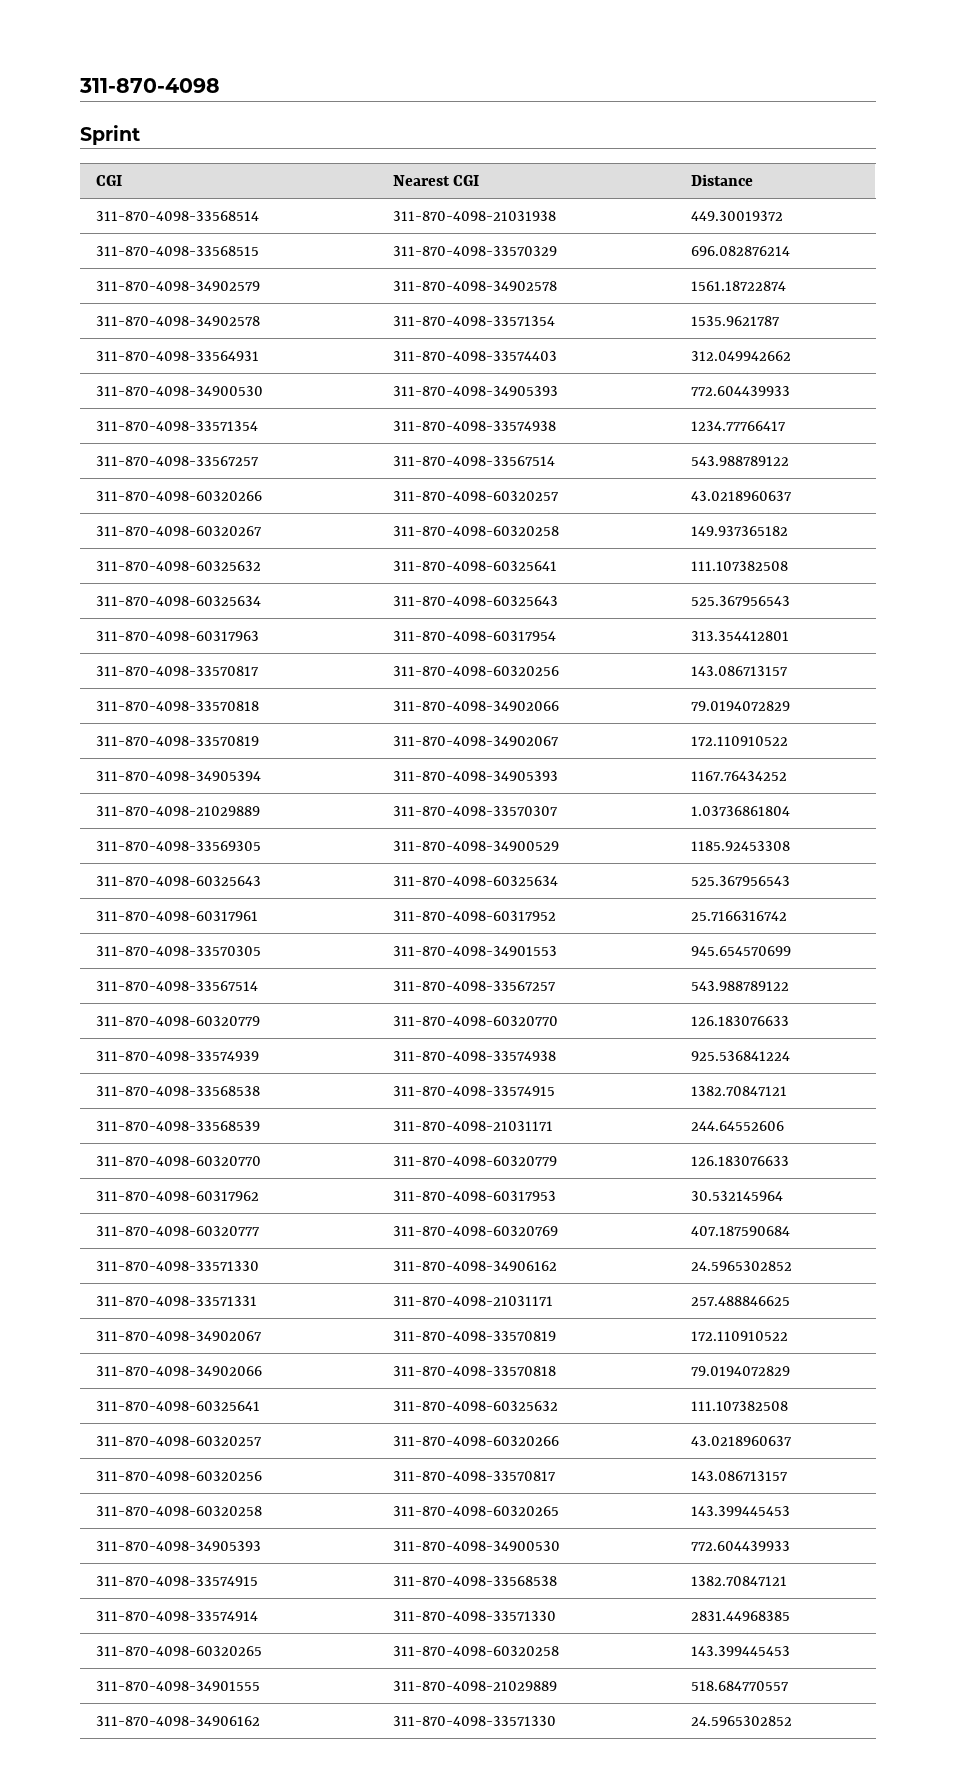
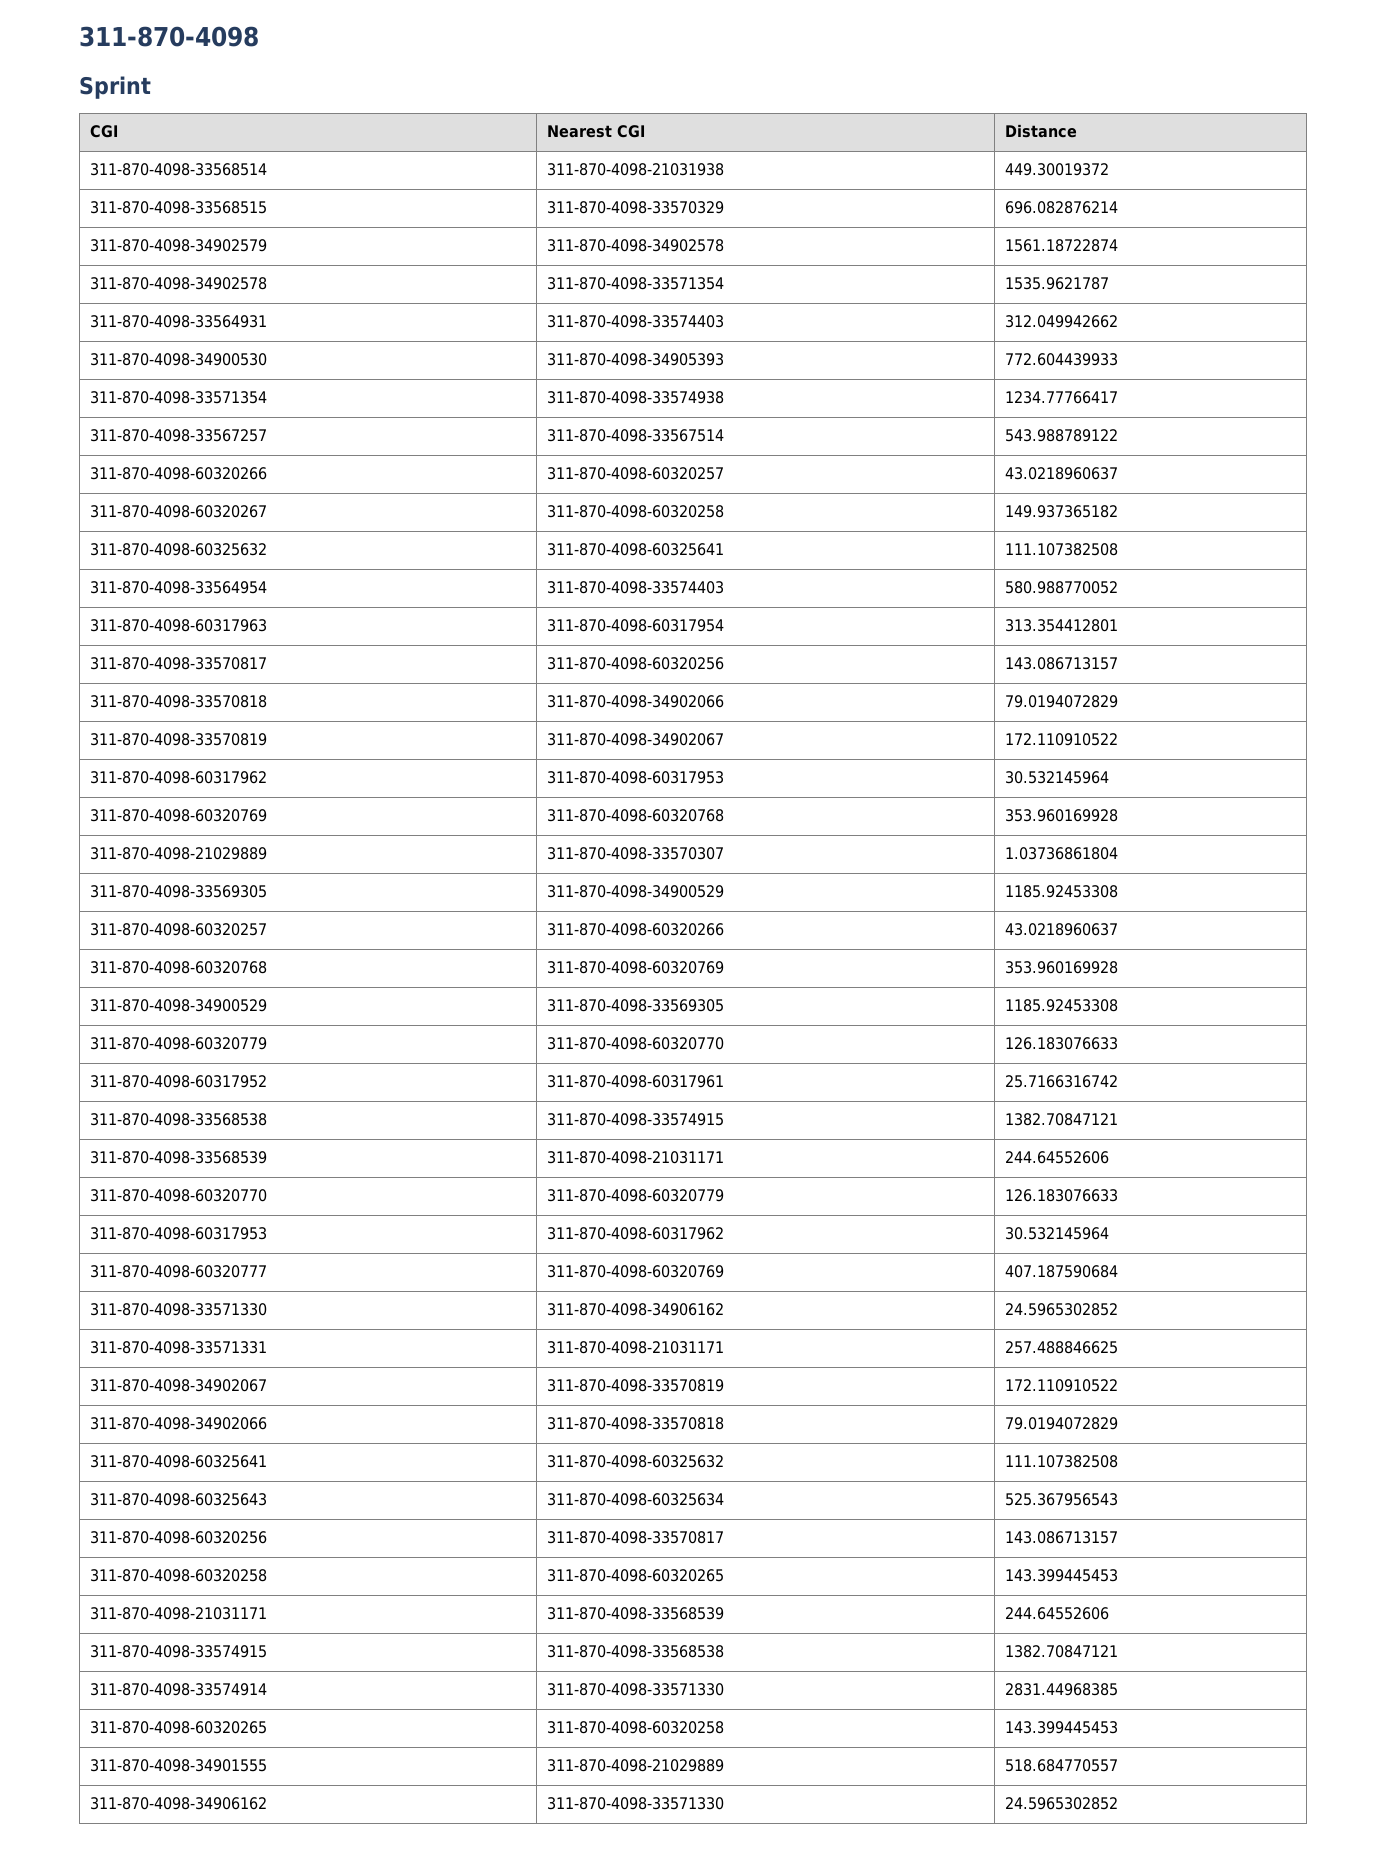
[95,596,261,606] [392,596,558,606] [690,596,790,606] 311-870-4098-60325634 | 311-870-4098-60325643 | 525.367956543 -> [89,581,267,594] [546,581,724,594] [1004,581,1118,594] 311-870-4098-33564954 | 311-870-4098-33574403 | 580.988770052
[95,771,261,781] [392,771,558,781] [690,771,787,781] 311-870-4098-34905394 | 311-870-4098-34905393 | 1167.76434252 -> [89,771,267,784] [546,771,724,784] [1004,771,1109,784] [89,809,267,822] [546,809,724,822] [1004,809,1118,822] 311-870-4098-60317962 | 311-870-4098-60317953 | 30.532145964 // 311-870-4098-60320769 | 311-870-4098-60320768 | 353.960169928
[95,876,261,886] [392,876,558,886] [690,876,790,886] [95,911,258,921] [392,911,556,921] [690,911,787,921] [95,946,261,956] [392,946,557,956] [690,946,791,956] [95,981,258,991] [392,981,556,991] [690,981,789,991] 311-870-4098-60325643 | 311-870-4098-60325634 | 525.367956543 // 311-870-4098-60317961 | 311-870-4098-60317952 | 25.7166316742 // 311-870-4098-33570305 | 311-870-4098-34901553 | 945.654570699 // 311-870-4098-33567514 | 311-870-4098-33567257 | 543.988789122 -> [89,923,267,936] [546,923,724,936] [1004,923,1118,936] [89,961,267,974] [546,961,724,974] [1004,961,1118,974] [89,999,267,1012] [546,999,724,1012] [1004,999,1118,1012] 311-870-4098-60320257 | 311-870-4098-60320266 | 43.0218960637 // 311-870-4098-60320768 | 311-870-4098-60320769 | 353.960169928 // 311-870-4098-34900529 | 311-870-4098-33569305 | 1185.92453308
[95,1051,259,1061] [392,1051,556,1061] [690,1051,790,1061] 311-870-4098-33574939 | 311-870-4098-33574938 | 925.536841224 -> [89,1075,267,1088] [546,1075,724,1088] [1004,1075,1118,1088] 311-870-4098-60317952 | 311-870-4098-60317961 | 25.7166316742
[95,1191,259,1201] [392,1191,556,1201] 311-870-4098-60317962 | 311-870-4098-60317953 -> [89,1227,267,1240] [546,1227,724,1240] 311-870-4098-60317953 | 311-870-4098-60317962
[95,1436,262,1446] [392,1436,559,1446] [690,1436,792,1446] 311-870-4098-60320257 | 311-870-4098-60320266 | 43.0218960637 -> [89,1493,267,1506] [546,1493,724,1506] [1004,1493,1118,1506] 311-870-4098-60325643 | 311-870-4098-60325634 | 525.367956543
[95,1541,261,1551] [392,1541,560,1551] [690,1541,790,1551] 311-870-4098-34905393 | 311-870-4098-34900530 | 772.604439933 -> [89,1607,267,1620] [546,1607,724,1620] [1004,1607,1109,1620] 311-870-4098-21031171 | 311-870-4098-33568539 | 244.64552606

